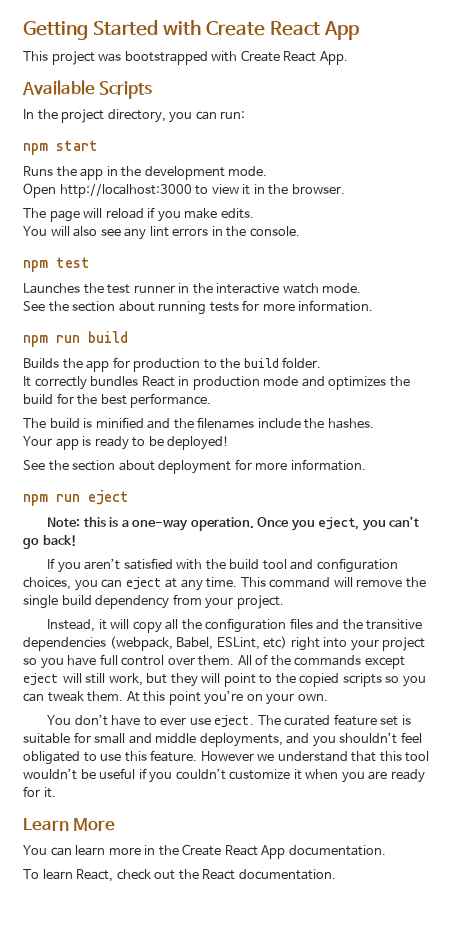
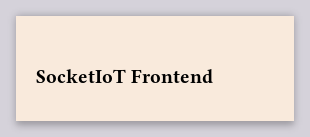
[23,20,359,40] [23,50,348,65] [22,80,153,99] [23,109,246,123] [23,140,98,155] [23,166,268,180] [23,183,345,198] [23,207,254,222] [23,226,300,240] [23,257,90,272] [23,283,362,294] [23,300,374,315] [23,331,128,347] [23,357,322,372] [23,376,410,390] [23,393,212,408] [23,417,374,429] [23,436,230,450] [23,459,366,474] [23,490,129,506] [47,516,420,531] [23,535,77,549] [47,558,398,573] [23,577,426,591] [23,594,284,609] [47,618,423,633] [23,636,426,651] [23,654,405,669] [23,673,426,687] [23,690,328,705] [47,714,411,728] [23,732,422,747] [23,750,430,765] [23,768,425,783] [23,786,56,798] [23,818,116,831] [23,844,386,859] [23,869,336,882] Getting Started with Create React App // This project was bootstrapped with Create React App. // Available Scripts // In the project directory, you can run: // npm start // Runs the app in the development mode. // Open http://localhost:3000 to view it in the browser. // The page will reload if you make edits. // You will also see any lint errors in the console. // npm test // Launches the test runner in the interactive watch mode. // See the section about running tests for more information. // npm run build // Builds the app for production to the build folder. // It correctly bundles React in production mode and optimizes the build for the best performance. // The build is minified and the filenames include the hashes. // Your app is ready to be deployed! // See the section about deployment for more information. // npm run eject // Note: this is a one-way operation. Once you eject, you can’t go back! // If you aren’t satisfied with the build tool and configuration choices, you can eject at any time. This command will remove the single build dependency from your project. // Instead, it will copy all the configuration files and the transitive dependencies (webpack, Babel, ESLint, etc) right into your project so you have full control over them. All of the commands except eject will still work, but they will point to the copied scripts so you can tweak them. At this point you’re on your own. // You don’t have to ever use eject. The curated feature set is suitable for small and middle deployments, and you shouldn’t feel obligated to use this feature. However we understand that this tool wouldn’t be useful if you couldn’t customize it when you are ready for it. // Learn More // You can learn more in the Create React App documentation. // To learn React, check out the React documentation. -> [36,69,214,84] SocketIoT Frontend

